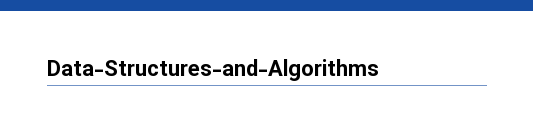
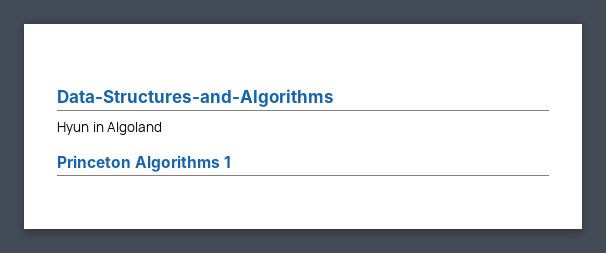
(379, 70) none -> [57,122,163,135] [57,155,232,172] // Hyun in Algoland // Princeton Algorithms 1

